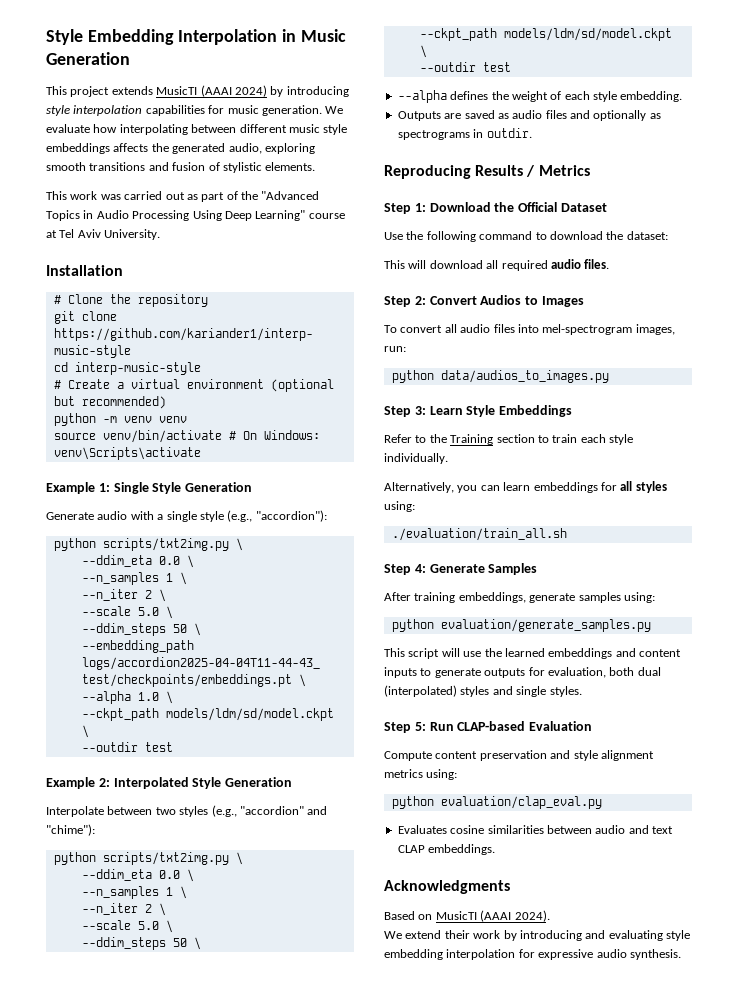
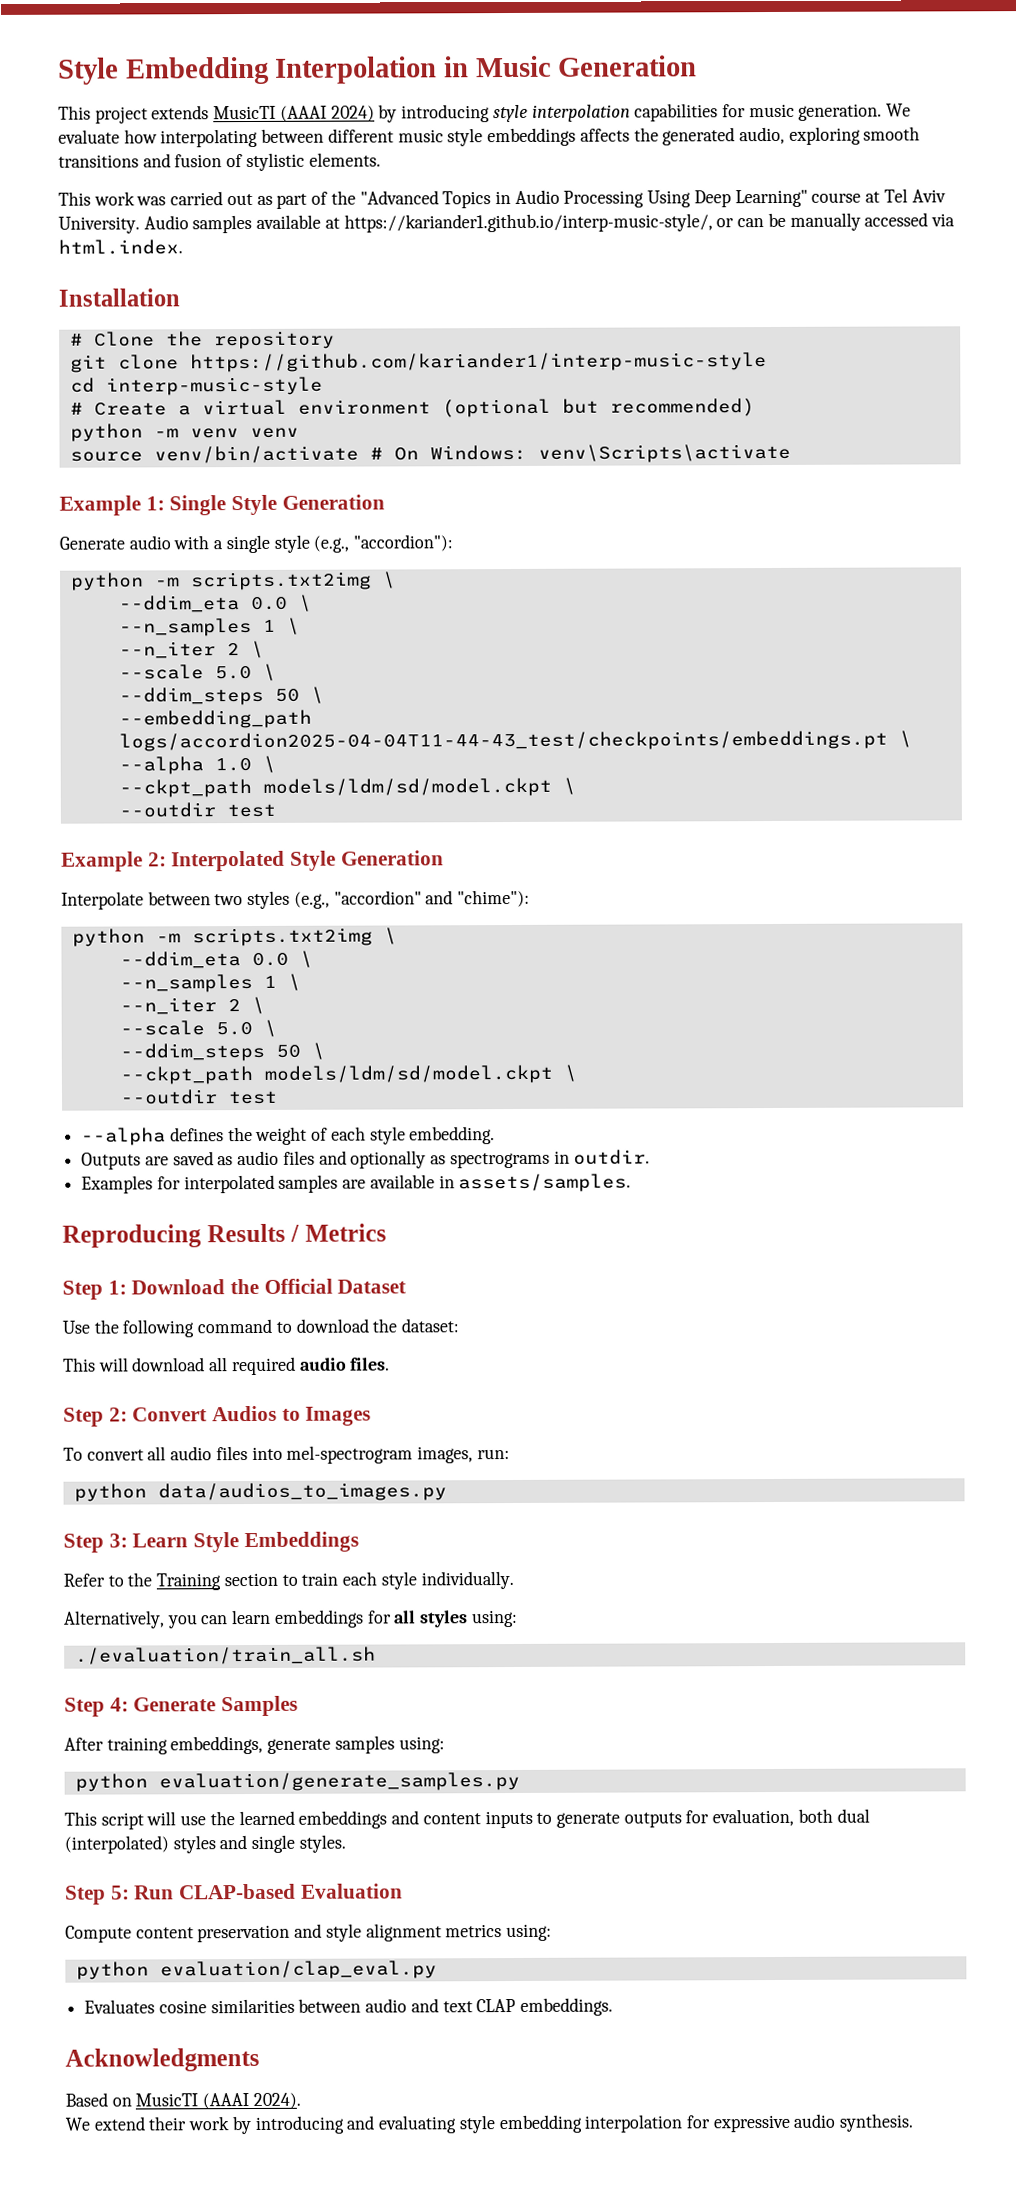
(161, 234) none -> [143,212,955,234] [58,239,183,255] Audio samples available at https://kariander1.github.io/interp-music-style/, or can be manually accessed via html.index.
[102,538,229,551] scripts/txt2img.py -> [154,571,372,591] -m scripts.txt2img
[102,852,229,865] scripts/txt2img.py -> [155,927,373,947] -m scripts.txt2img
(532, 133) none -> [81,1173,632,1194] // Examples for interpolated samples are available in assets/samples.

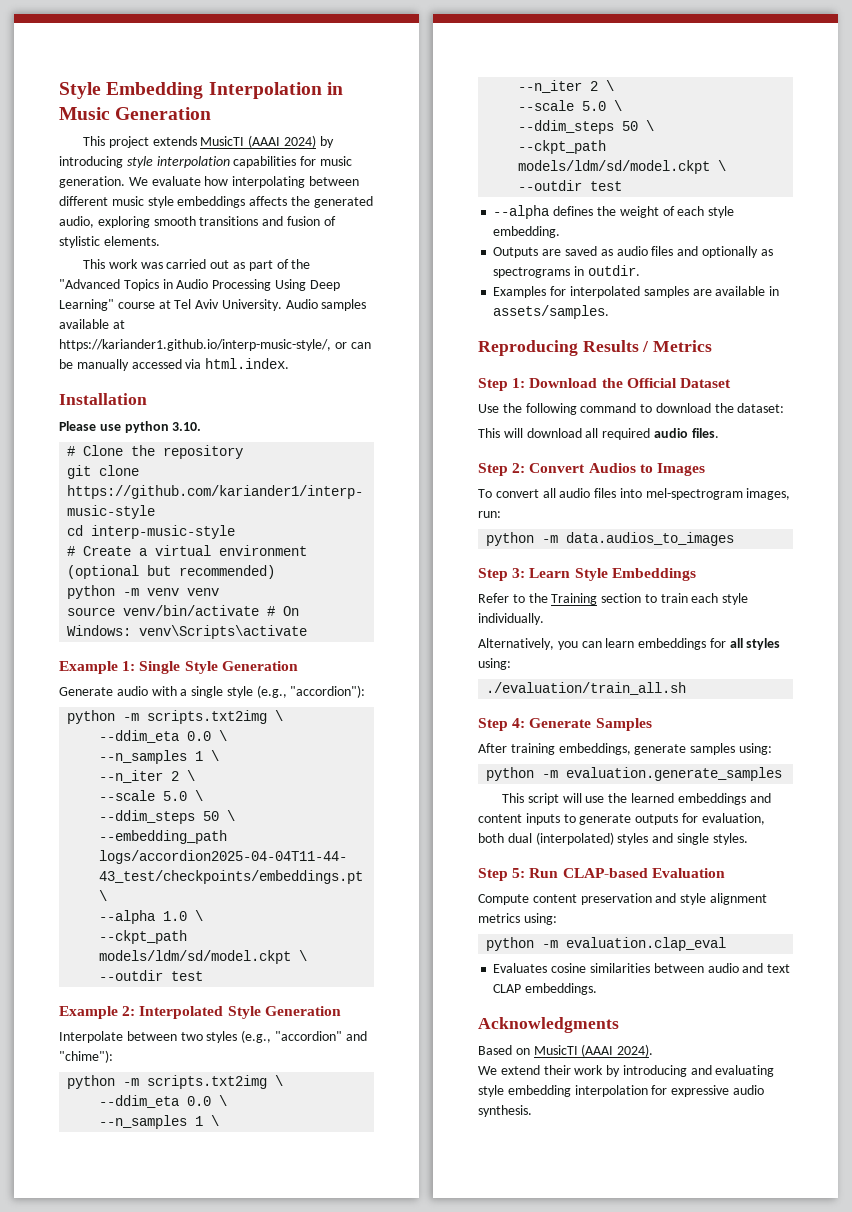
(180, 297) none -> [59,421,202,433] // Please use python 3.10.
[157,1482,447,1502] data/audios_to_images.py -> [542,532,735,546] -m data.audios_to_images
[158,1771,520,1792] evaluation/generate_samples.py -> [542,767,783,781] -m evaluation.generate_samples
[159,1960,437,1980] evaluation/clap_eval.py -> [542,937,727,951] -m evaluation.clap_eval

